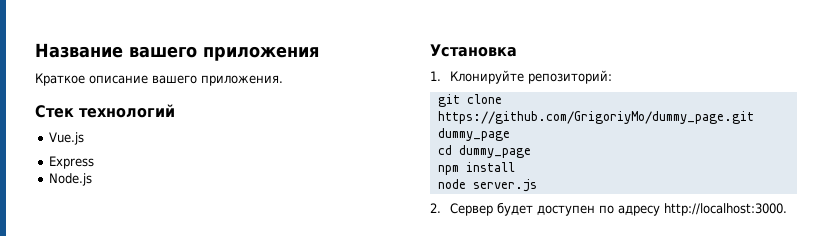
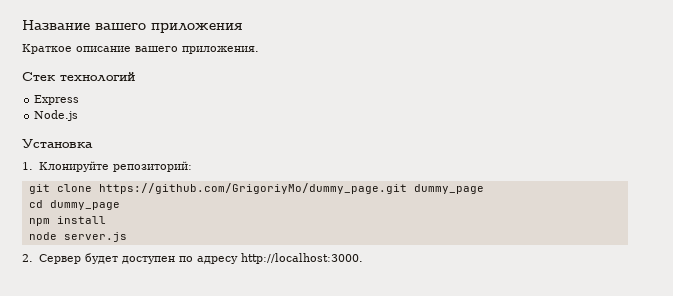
[48,132,84,145] // Vue.js -> (135, 77) none

